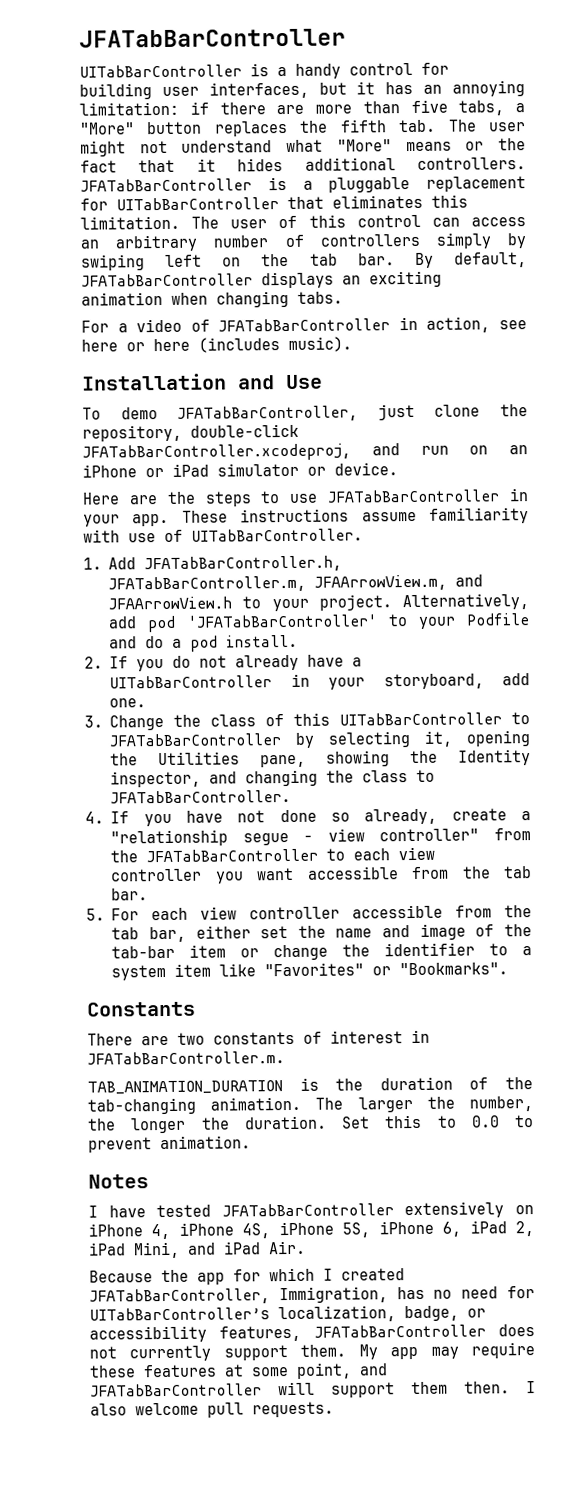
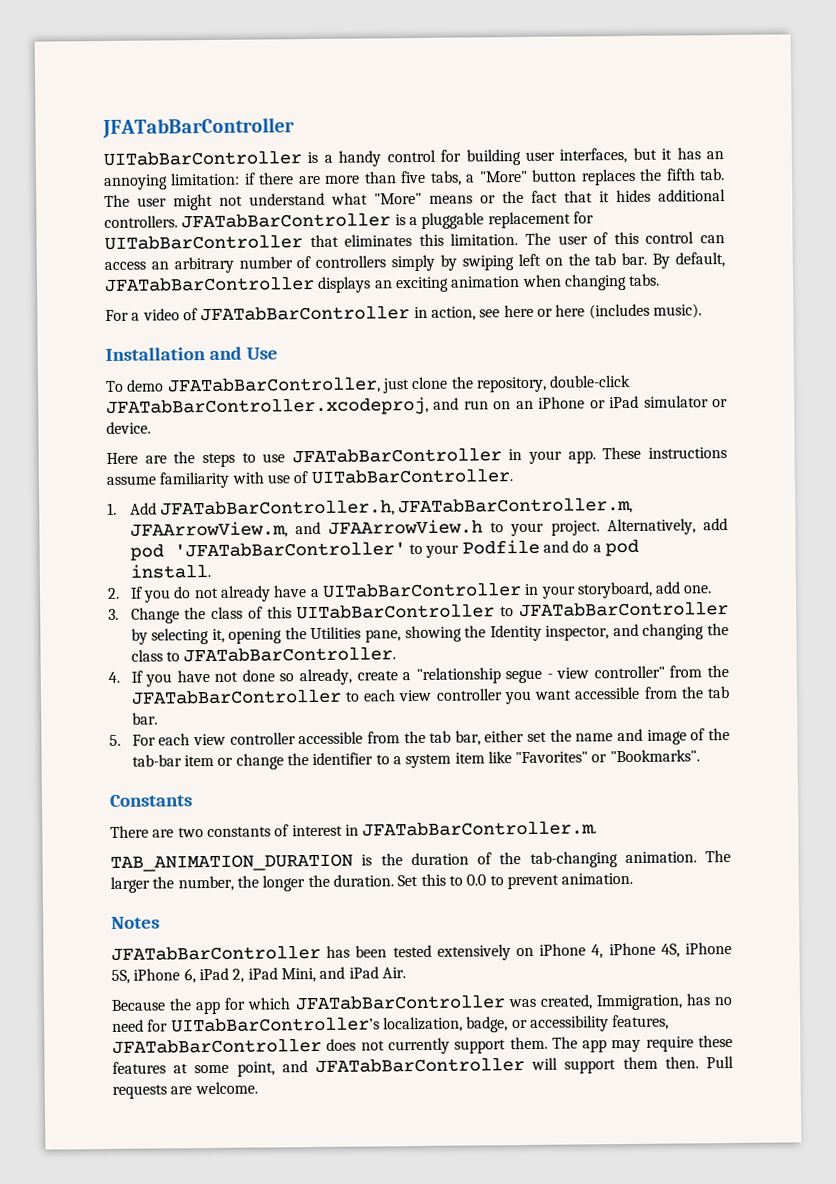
[88,1203,394,1218] I have tested JFATabBarController -> [111,944,432,961] JFATabBarController has been tested
[323,1268,405,1281] [89,1288,270,1305] I created JFATabBarController, -> [294,994,593,1011] JFATabBarController was created,
[358,1344,378,1360] My -> [551,1036,578,1049] The
[526,1381,536,1394] [90,1401,334,1418] I also welcome pull requests. -> [706,1055,734,1069] [112,1081,258,1099] Pull requests are welcome.

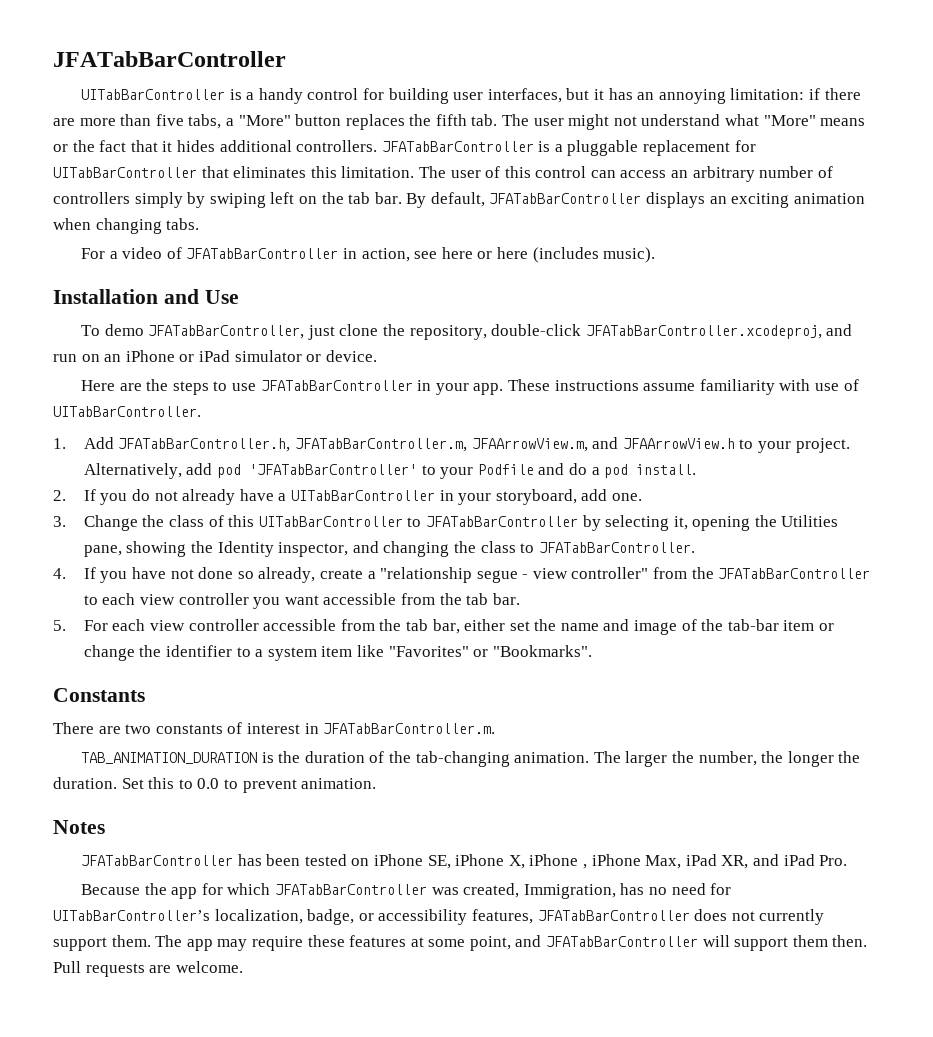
[436,944,511,961] extensively -> (347, 860) none
[591,942,732,959] [111,967,316,984] 4, iPhone 4S, iPhone 5S, iPhone 6, iPad 2, iPad Mini, -> [427,854,749,869] SE, iPhone X, iPhone , iPhone Max, iPad XR,
[381,967,406,979] Air. -> [819,855,848,866] Pro.

